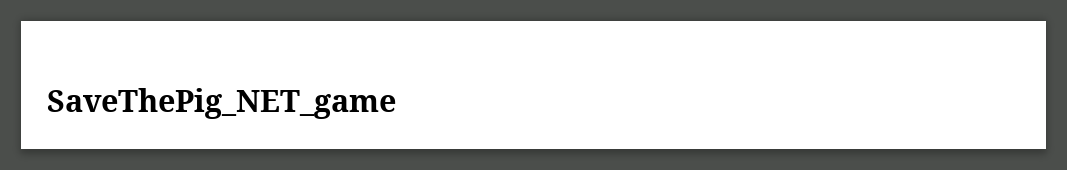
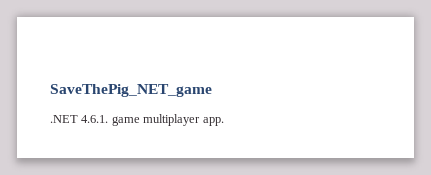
(396, 103) none -> [50,114,224,126] // .NET 4.6.1. game multiplayer app.

